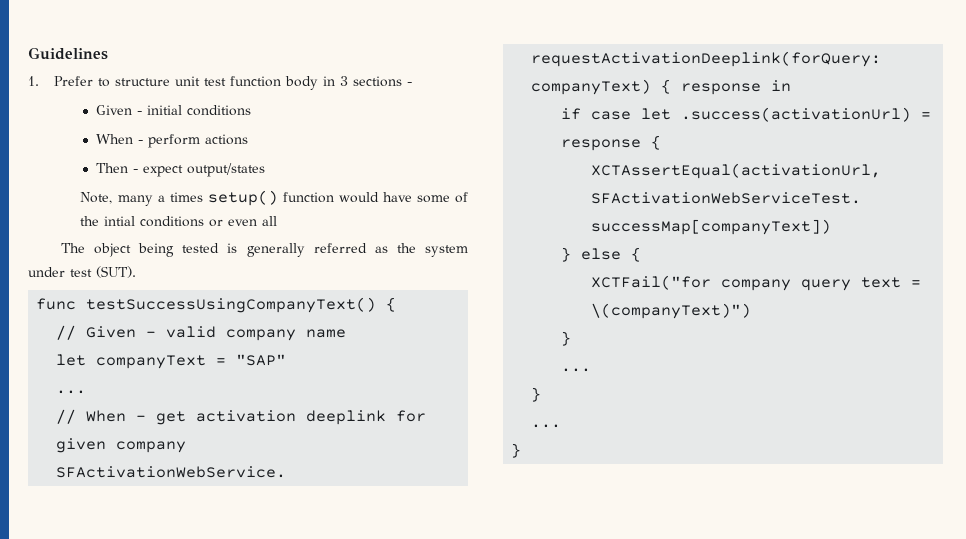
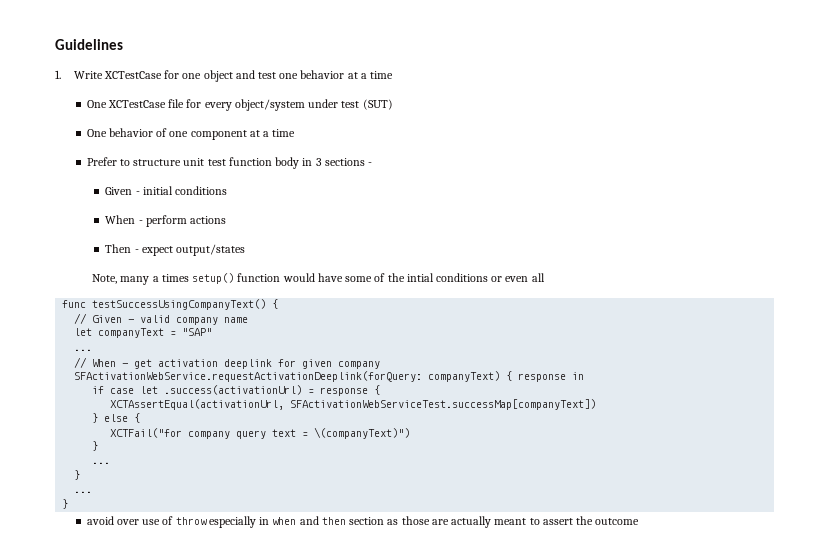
(39, 81) none -> [73,70,394,82] [86,99,393,111] [86,128,296,140] Write XCTestCase for one object and test one behavior at a time // One XCTestCase file for every object/system under test (SUT) // One behavior of one component at a time //
[61,243,468,257] [28,266,136,278] // The object being tested is generally referred as the system under test (SUT). -> (545, 277) none
(522, 450) none -> [86,516,640,528] // avoid over use of throw especially in when and then section as those are actually meant to assert the outcome

